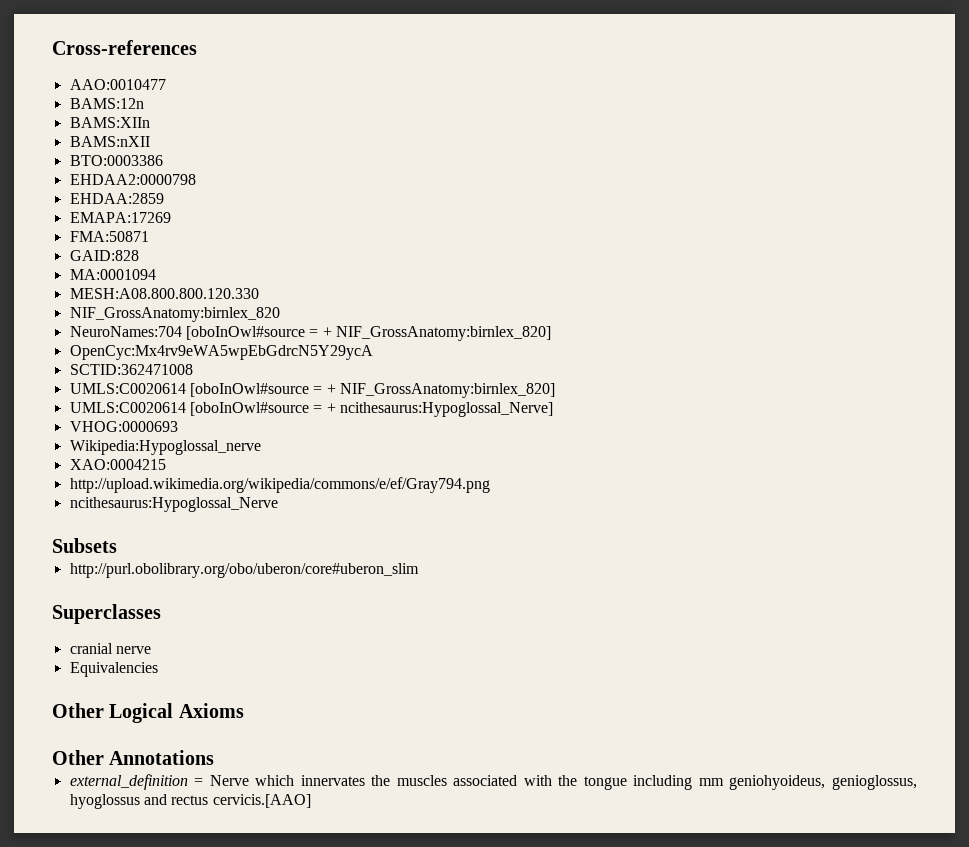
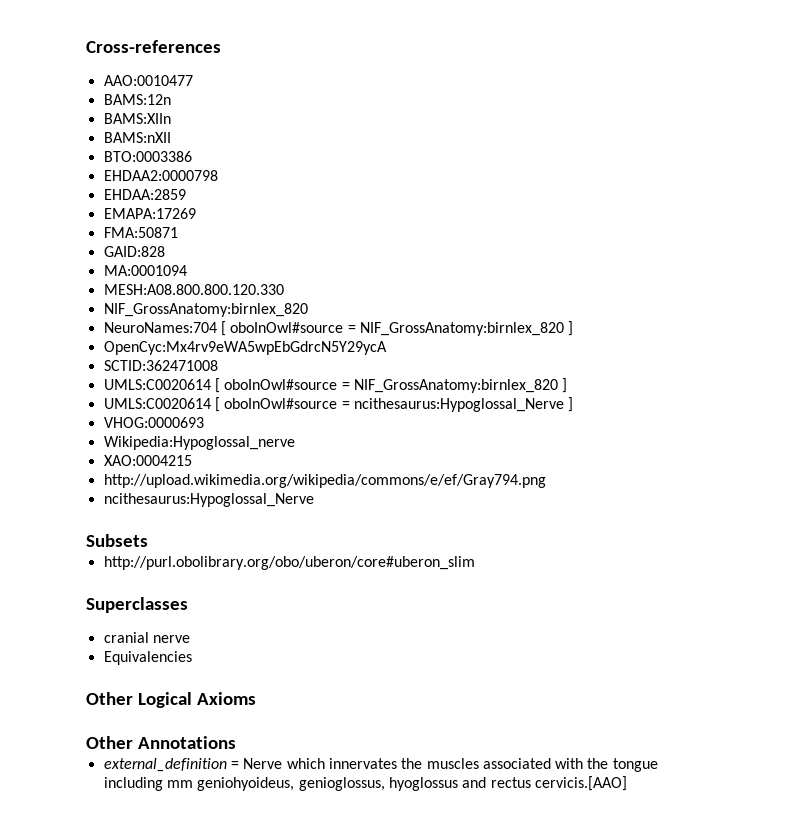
[185,326,551,341] [69,345,373,360] [69,364,193,375] [69,383,555,398] [69,402,553,417] [oboInOwl#source = + NIF_GrossAnatomy:birnlex_820] // OpenCyc:Mx4rv9eWA5wpEbGdrcN5Y29ycA // SCTID:362471008 // UMLS:C0020614 [oboInOwl#source = + NIF_GrossAnatomy:birnlex_820] // UMLS:C0020614 [oboInOwl#source = + ncithesaurus:Hypoglossal_Nerve] -> [220,321,574,336] [103,341,387,355] [103,360,218,371] [103,378,568,393] [103,397,574,412] [ oboInOwl#source = NIF_GrossAnatomy:birnlex_820 ] // OpenCyc:Mx4rv9eWA5wpEbGdrcN5Y29ycA // SCTID:362471008 // UMLS:C0020614 [ oboInOwl#source = NIF_GrossAnatomy:birnlex_820 ] // UMLS:C0020614 [ oboInOwl#source = ncithesaurus:Hypoglossal_Nerve ]

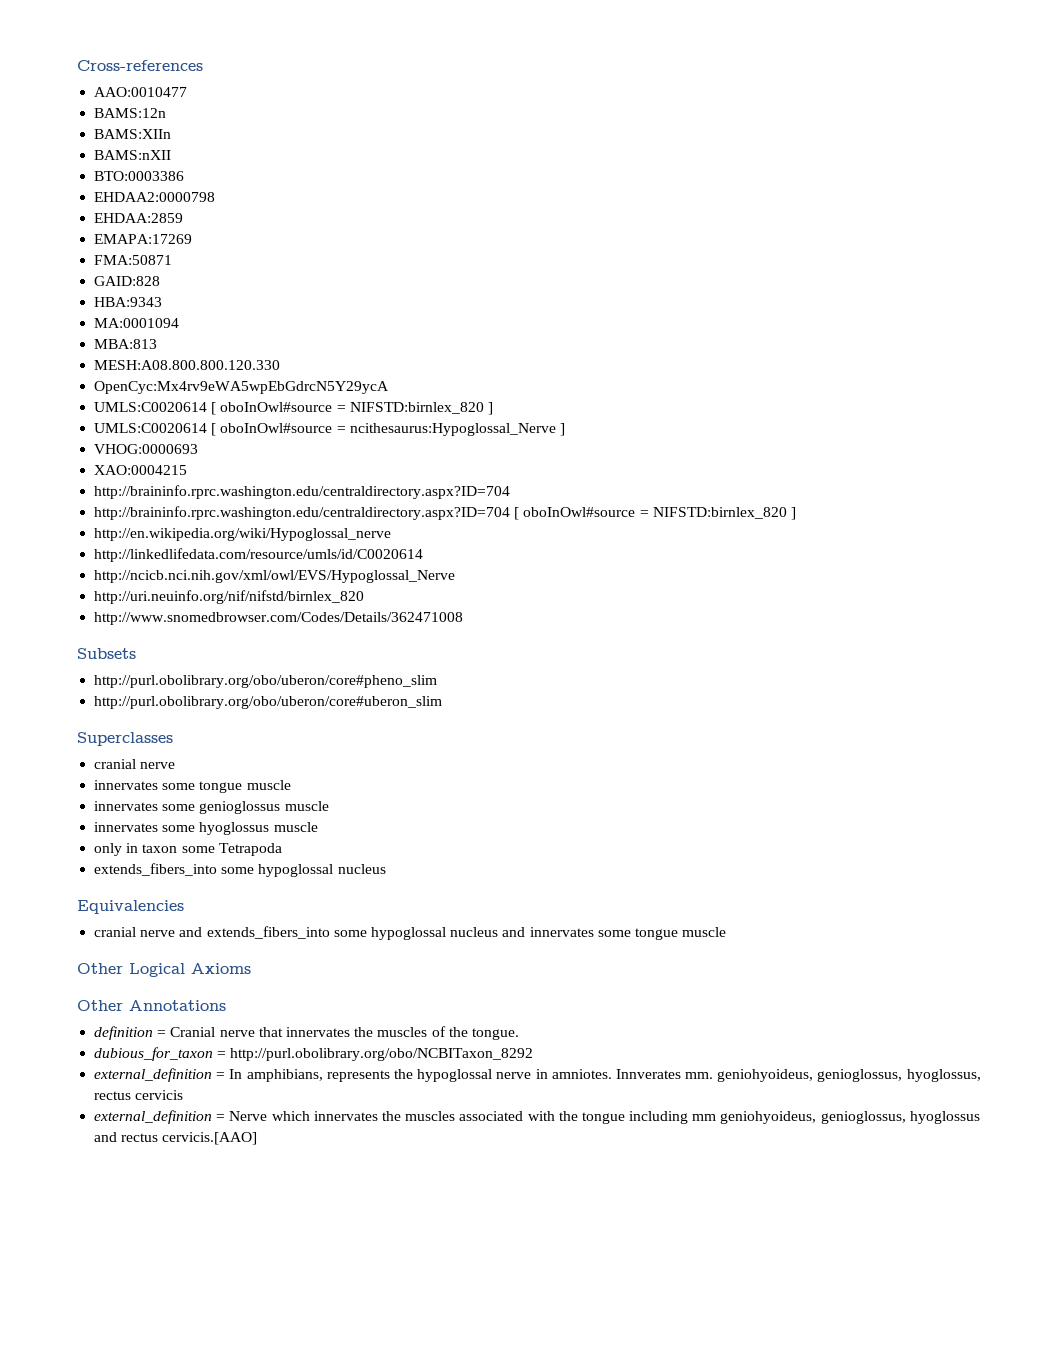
(165, 251) none -> [94,297,163,307] // HBA:9343
(187, 270) none -> [94,339,158,349] // MBA:813
[103,303,308,317] [103,321,574,336] // NIF_GrossAnatomy:birnlex_820 // NeuroNames:704 [ oboInOwl#source = NIF_GrossAnatomy:birnlex_820 ] -> (281, 365) none
[103,360,218,371] [103,378,558,393] // SCTID:362471008 // UMLS:C0020614 [ oboInOwl#source = NIF_GrossAnatomy:birnlex_820 -> [94,402,484,415] // UMLS:C0020614 [ oboInOwl#source = NIFSTD:birnlex_820
[103,436,295,450] // Wikipedia:Hypoglossal_nerve -> (199, 449) none
[103,474,546,488] [103,493,314,507] http://upload.wikimedia.org/wikipedia/commons/e/ef/Gray794.png // ncithesaurus:Hypoglossal_Nerve -> [94,485,511,499] [94,506,796,520] [94,528,392,541] [94,548,424,562] [94,570,456,583] [94,590,365,604] [94,612,464,625] http://braininfo.rprc.washington.edu/centraldirectory.aspx?ID=704 // http://braininfo.rprc.washington.edu/centraldirectory.aspx?ID=704 [ oboInOwl#source = NIFSTD:birnlex_820 ] // http://en.wikipedia.org/wiki/Hypoglossal_nerve // http://linkedlifedata.com/resource/umls/id/C0020614 // http://ncicb.nci.nih.gov/xml/owl/EVS/Hypoglossal_Nerve // http://uri.neuinfo.org/nif/nifstd/birnlex_820 // http://www.snomedbrowser.com/Codes/Details/362471008
(148, 540) none -> [94,675,438,688] // http://purl.obolibrary.org/obo/uberon/core#pheno_slim
[103,651,192,665] Equivalencies -> [94,780,291,793] [94,801,329,814] [94,822,318,835] [94,843,282,856] [94,863,386,877] [77,900,184,914] [94,926,727,940] innervates some tongue muscle // innervates some genioglossus muscle // innervates some hyoglossus muscle // only in taxon some Tetrapoda // extends_fibers_into some hypoglossal nucleus // Equivalencies // cranial nerve and extends_fibers_into some hypoglossal nucleus and innervates some tongue muscle
(236, 742) none -> [94,1026,519,1040] [94,1047,534,1061] [94,1068,981,1082] [94,1090,184,1100] // definition = Cranial nerve that innervates the muscles of the tongue. // dubious_for_taxon = http://purl.obolibrary.org/obo/NCBITaxon_8292 // external_definition = In amphibians, represents the hypoglossal nerve in amniotes. Innverates mm. geniohyoideus, genioglossus, hyoglossus, rectus cervicis

